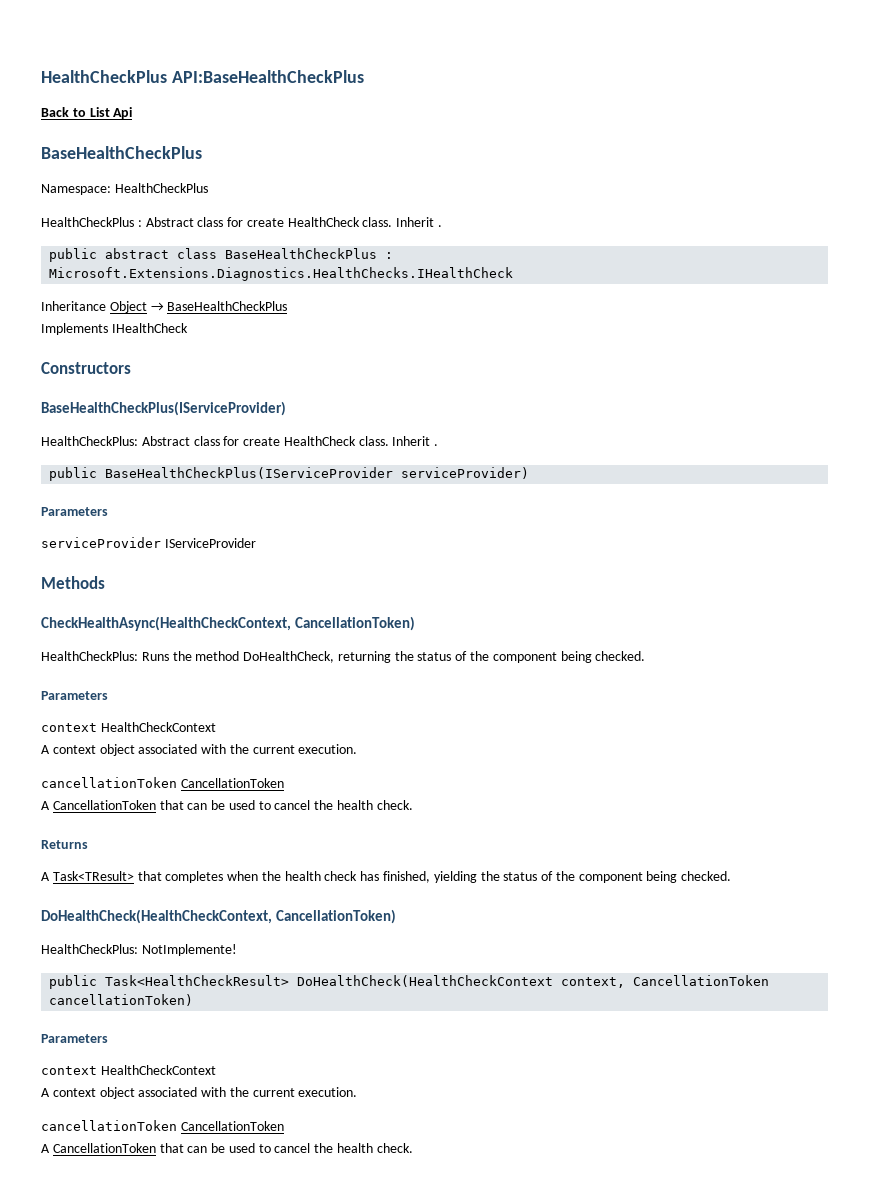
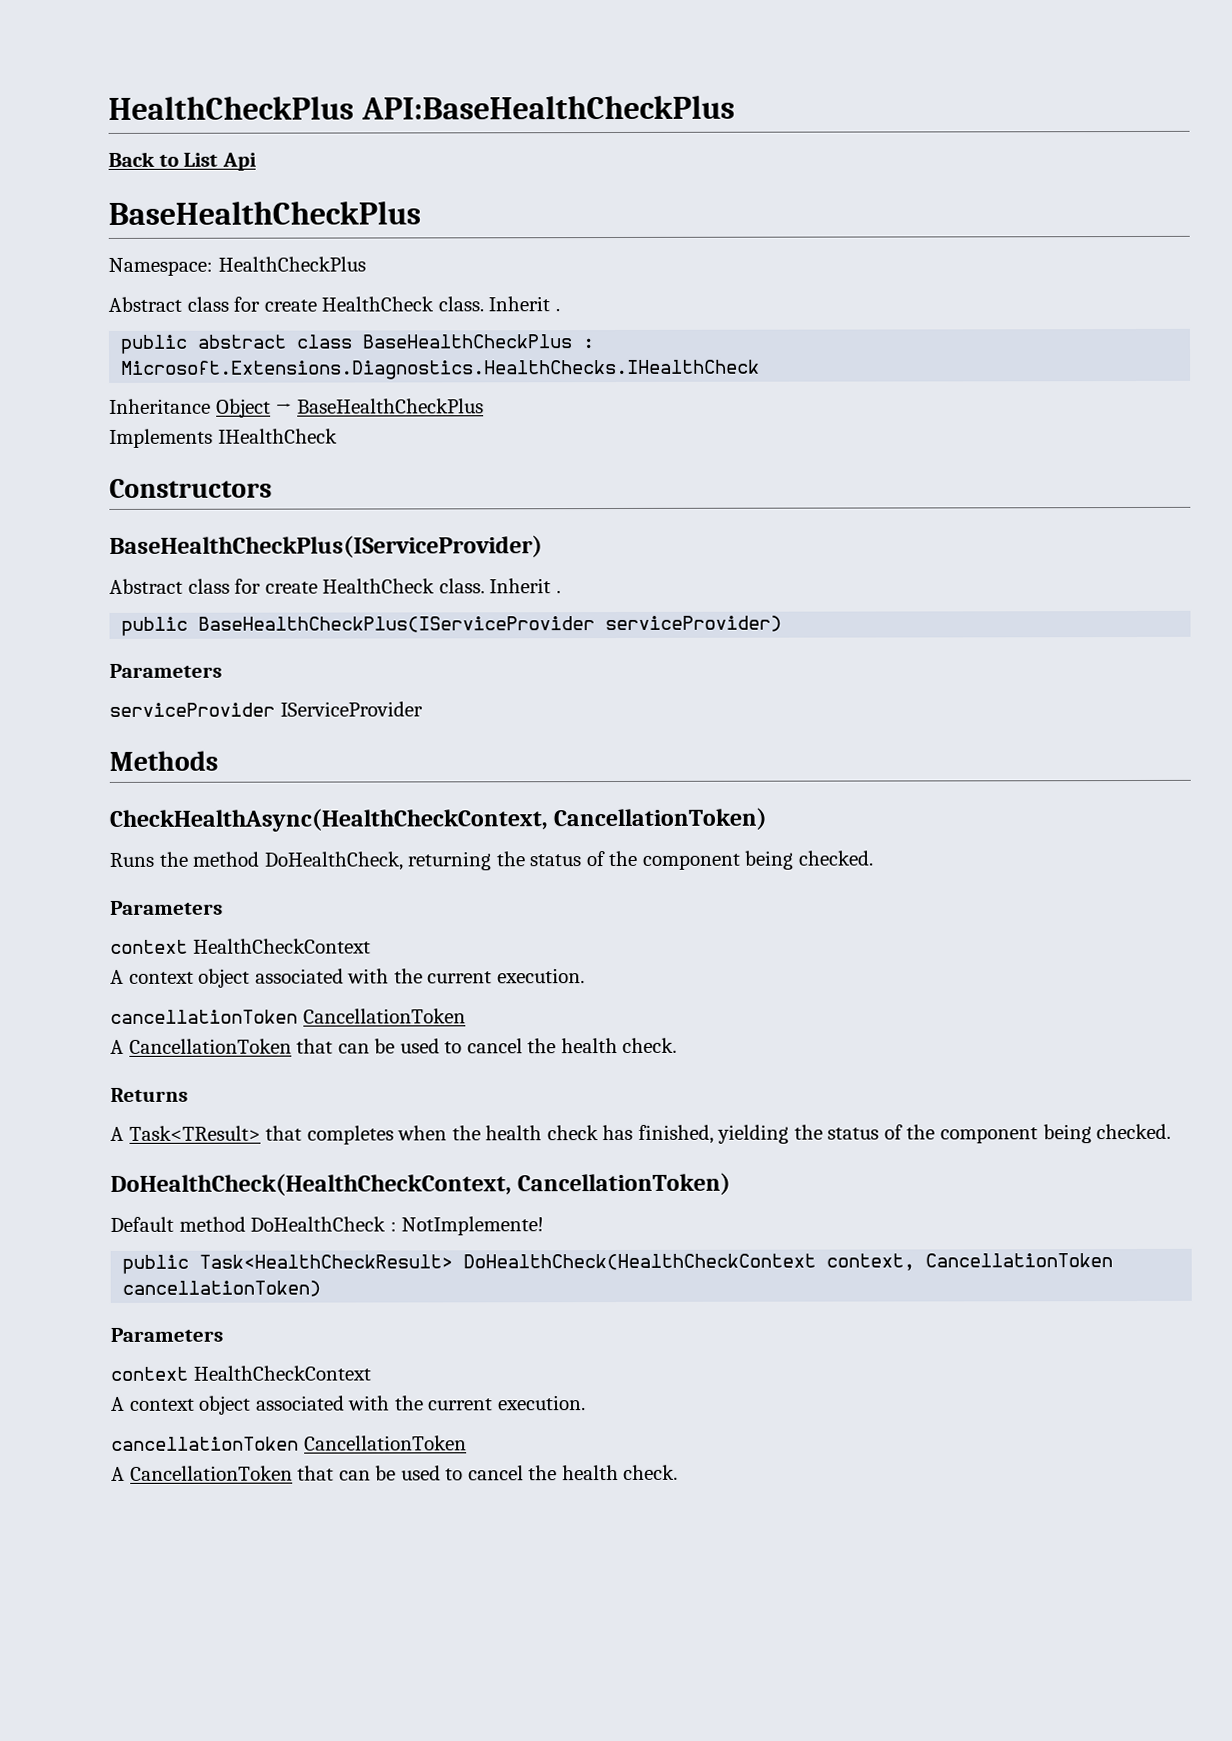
[41,217,142,227] HealthCheckPlus : -> (366, 264) none
[41,436,138,446] HealthCheckPlus: -> (543, 546) none
[41,651,138,661] HealthCheckPlus: -> (768, 819) none
[41,944,138,954] HealthCheckPlus: -> [110,1216,397,1232] Default method DoHealthCheck :

